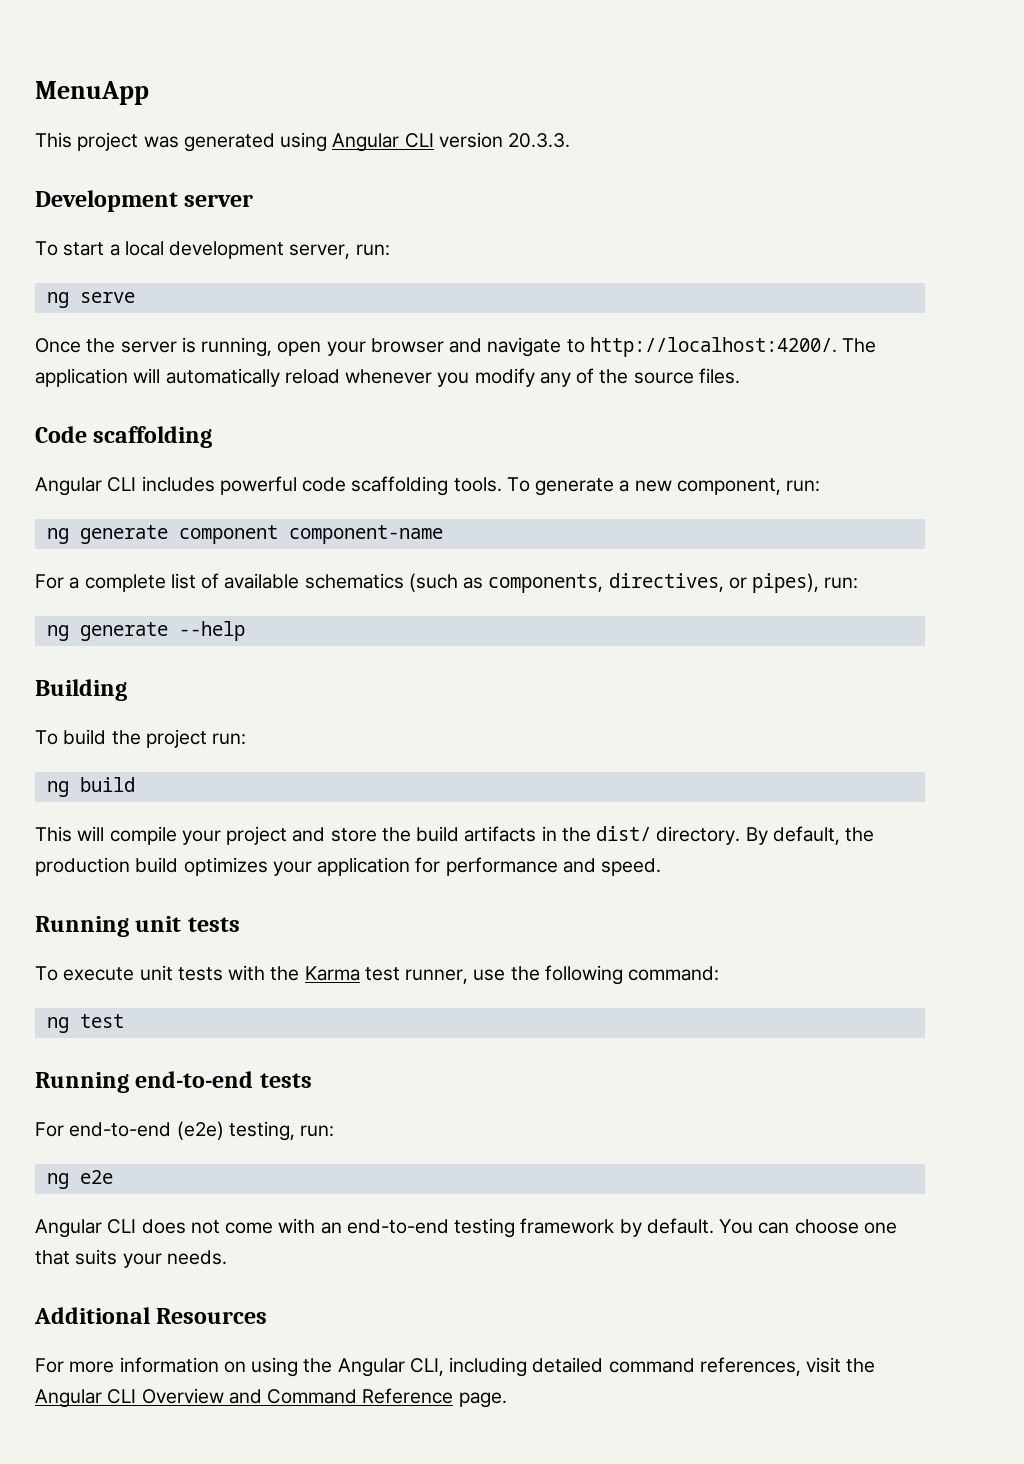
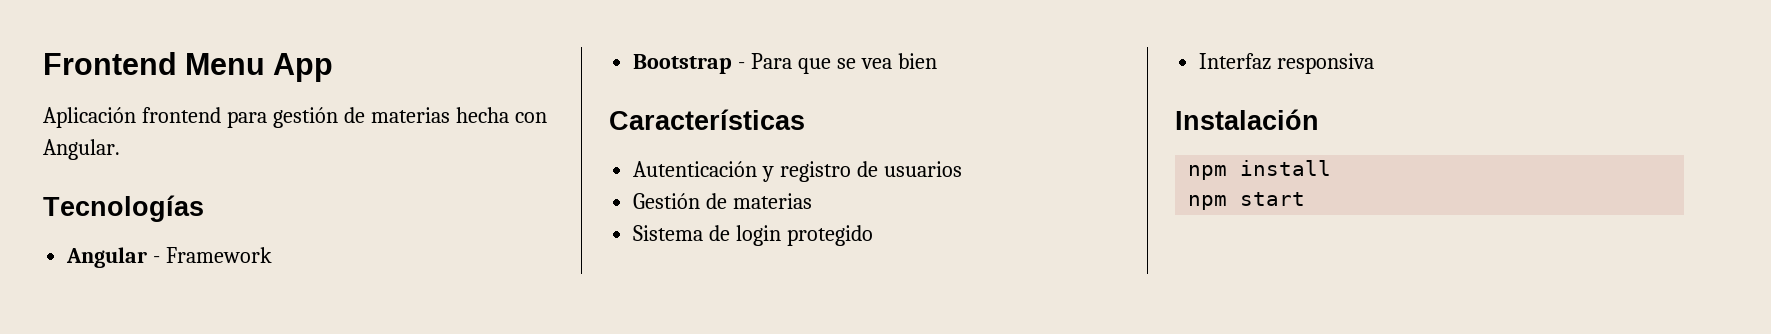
[35,81,149,105] [35,132,571,152] [35,190,254,212] [35,241,390,259] [46,292,135,308] [35,337,877,357] [35,368,740,387] [35,426,213,448] [35,476,821,496] [46,525,443,544] [35,573,859,593] [46,621,245,641] [35,679,127,701] [35,729,247,748] [46,777,135,797] [35,826,875,845] [35,857,662,876] [35,916,240,937] [35,965,720,985] [46,1014,124,1033] [35,1071,312,1093] [35,1121,335,1141] [46,1170,113,1189] [35,1218,897,1238] [35,1249,227,1268] [34,1307,268,1324] [35,1357,876,1377] [35,1388,507,1408] MenuApp // This project was generated using Angular CLI version 20.3.3. // Development server // To start a local development server, run: // ng serve // Once the server is running, open your browser and navigate to http://localhost:4200/. The application will automatically reload whenever you modify any of the source files. // Code scaffolding // Angular CLI includes powerful code scaffolding tools. To generate a new component, run: // ng generate component component-name // For a complete list of available schematics (such as components, directives, or pipes), run: // ng generate --help // Building // To build the project run: // ng build // This will compile your project and store the build artifacts in the dist/ directory. By default, the production build optimizes your application for performance and speed. // Running unit tests // To execute unit tests with the Karma test runner, use the following command: // ng test // Running end-to-end tests // For end-to-end (e2e) testing, run: // ng e2e // Angular CLI does not come with an end-to-end testing framework by default. You can choose one that suits your needs. // Additional Resources // For more information on using the Angular CLI, including detailed command references, visit the Angular CLI Overview and Command Reference page. -> [43,52,334,82] [43,107,547,128] [43,139,120,160] [43,195,204,222] [66,247,273,268] [633,53,937,74] [609,109,805,130] [633,161,962,182] [633,193,813,209] [633,225,874,246] [1199,53,1375,74] [1175,109,1319,130] [1188,160,1332,180] [1188,192,1306,210] Frontend Menu App // Aplicación frontend para gestión de materias hecha con Angular. // Tecnologías // Angular - Framework // Bootstrap - Para que se vea bien // Características // Autenticación y registro de usuarios // Gestión de materias // Sistema de login protegido // Interfaz responsiva // Instalación // npm install // npm start

